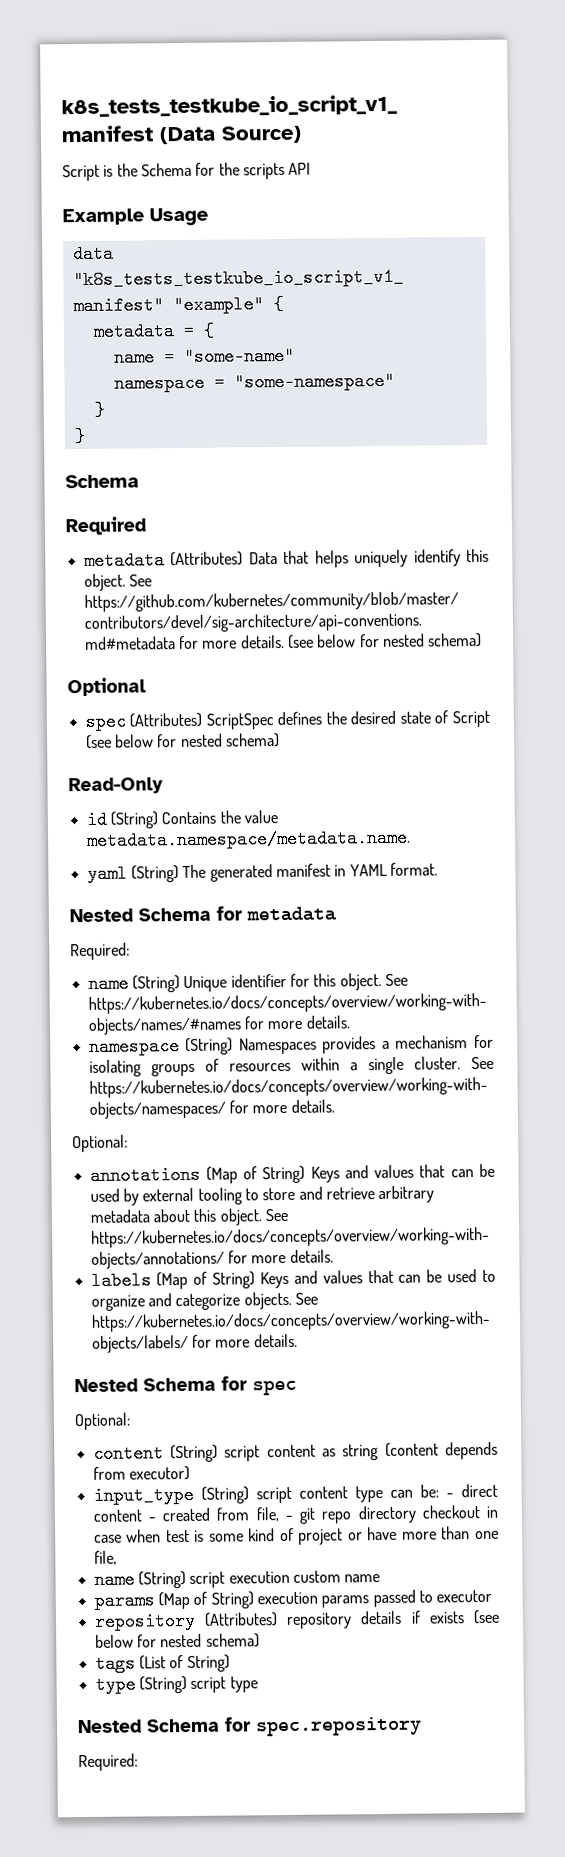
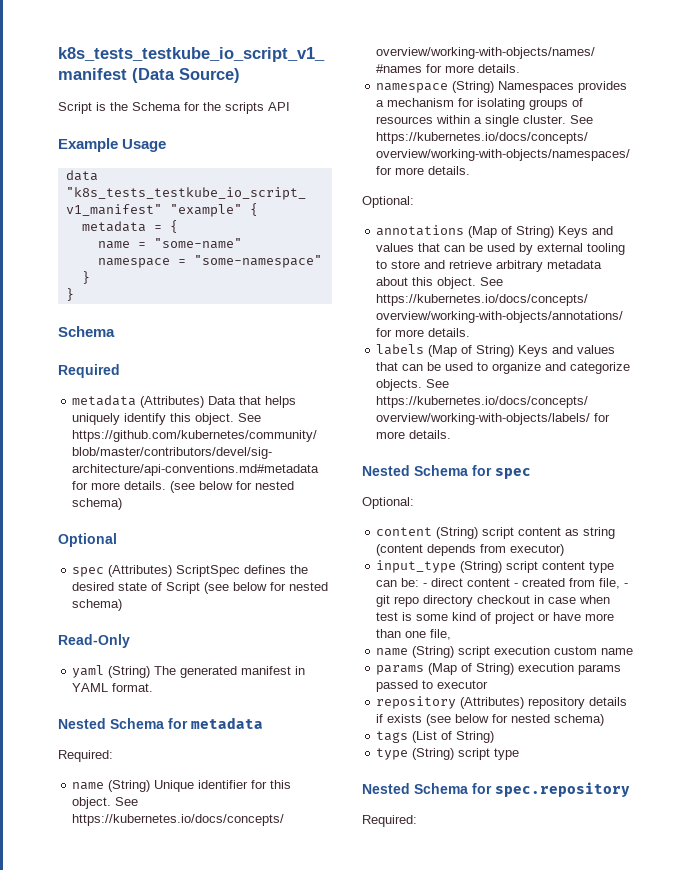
[85,810,278,829] [86,828,411,850] // id (String) Contains the value metadata.namespace/metadata.name. -> (130, 641) none

